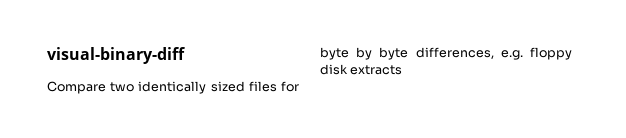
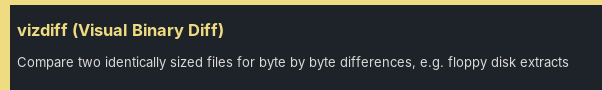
[47,47,185,64] visual-binary-diff -> [17,23,225,39] vizdiff (Visual Binary Diff)

